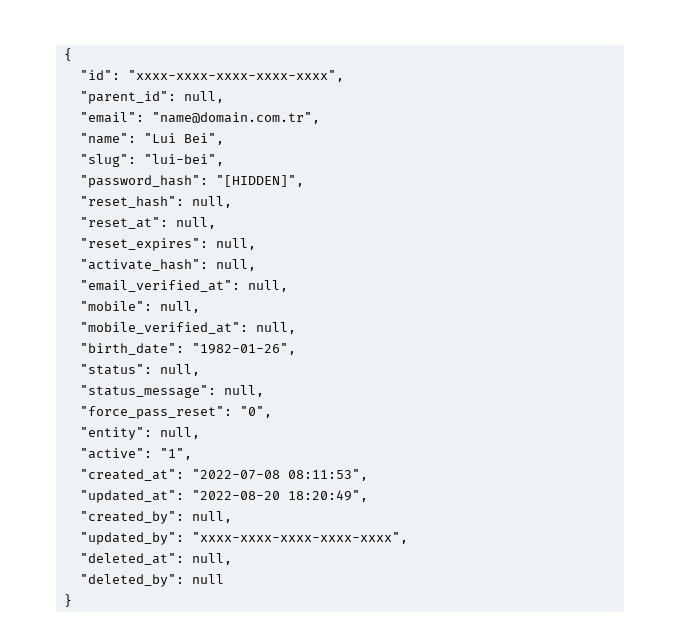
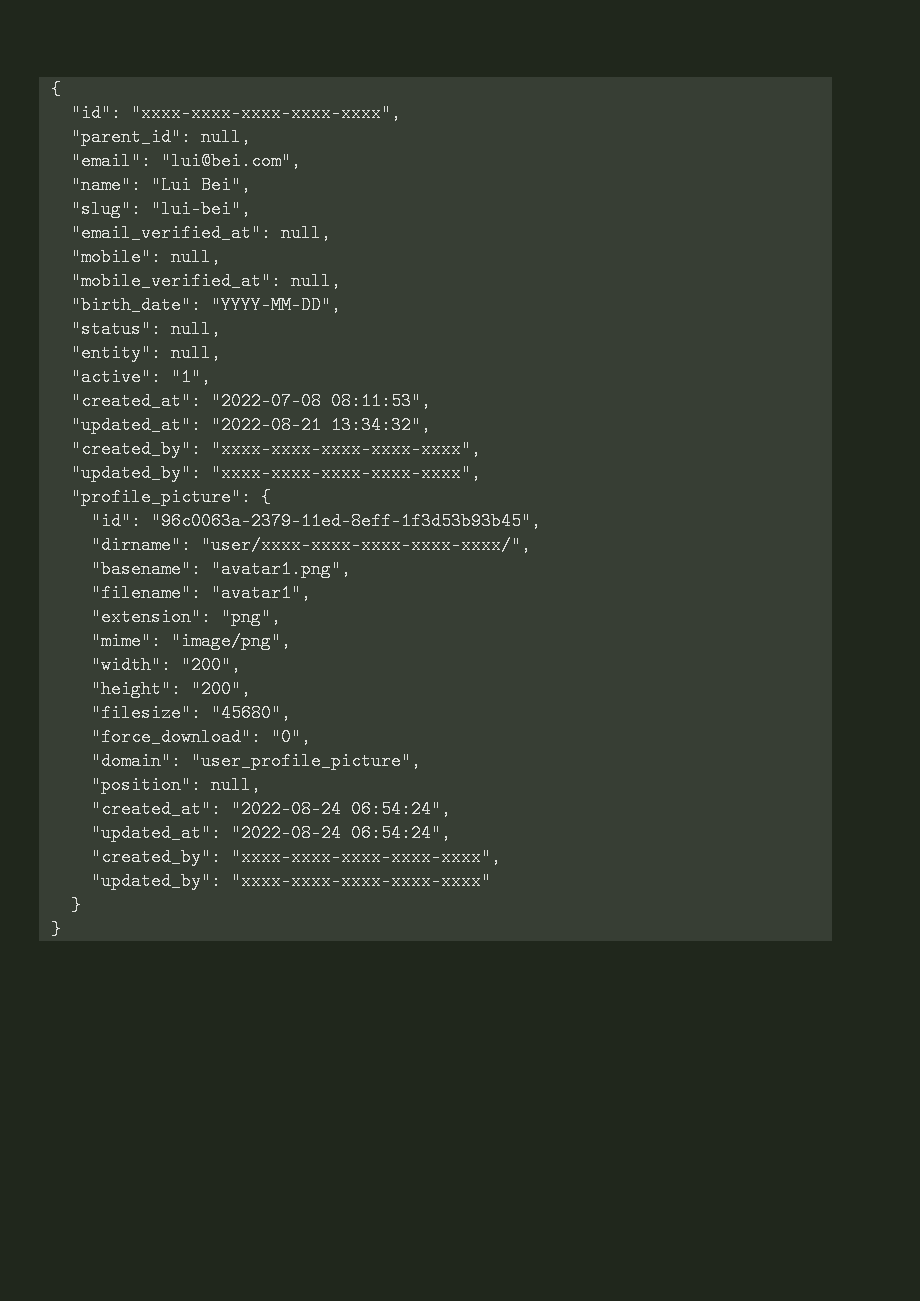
[151,112,320,124] "name@domain.com.tr", -> [161,152,301,170] "lui@bei.com",
[79,175,304,188] [79,196,232,208] [79,217,216,229] [79,238,256,251] [79,259,256,271] // "password_hash": "[HIDDEN]", // "reset_hash": null, // "reset_at": null, // "reset_expires": null, // "activate_hash": null, -> (251, 209) none
[191,343,296,355] "1982-01-26", -> [211,296,341,314] "YYYY-MM-DD",
[79,385,264,398] [79,406,272,419] // "status_message": null, // "force_pass_reset": "0", -> (221, 329) none
[191,490,368,502] [79,511,232,524] "2022-08-20 18:20:49", // "created_by": null, -> [211,416,431,434] [71,440,481,458] "2022-08-21 13:34:32", // "created_by": "xxxx-xxxx-xxxx-xxxx-xxxx",
[79,553,232,565] [79,574,224,587] [63,594,72,607] "deleted_at": null, // "deleted_by": null // } -> [71,488,271,506] [91,512,541,530] [91,536,531,554] [91,560,351,578] [91,584,311,602] [91,608,281,626] [91,632,291,650] [91,656,241,674] [91,680,251,698] [91,704,291,722] [91,728,311,746] [91,752,421,770] [91,776,261,794] [91,800,451,818] [91,824,451,842] [91,848,501,866] [91,872,491,890] [71,896,81,914] [51,920,61,938] "profile_picture": { // "id": "96c0063a-2379-11ed-8eff-1f3d53b93b45", // "dirname": "user/xxxx-xxxx-xxxx-xxxx-xxxx/", // "basename": "avatar1.png", // "filename": "avatar1", // "extension": "png", // "mime": "image/png", // "width": "200", // "height": "200", // "filesize": "45680", // "force_download": "0", // "domain": "user_profile_picture", // "position": null, // "created_at": "2022-08-24 06:54:24", // "updated_at": "2022-08-24 06:54:24", // "created_by": "xxxx-xxxx-xxxx-xxxx-xxxx", // "updated_by": "xxxx-xxxx-xxxx-xxxx-xxxx" // } // }

